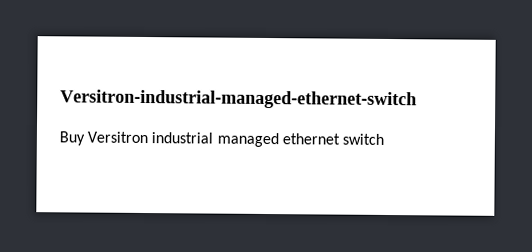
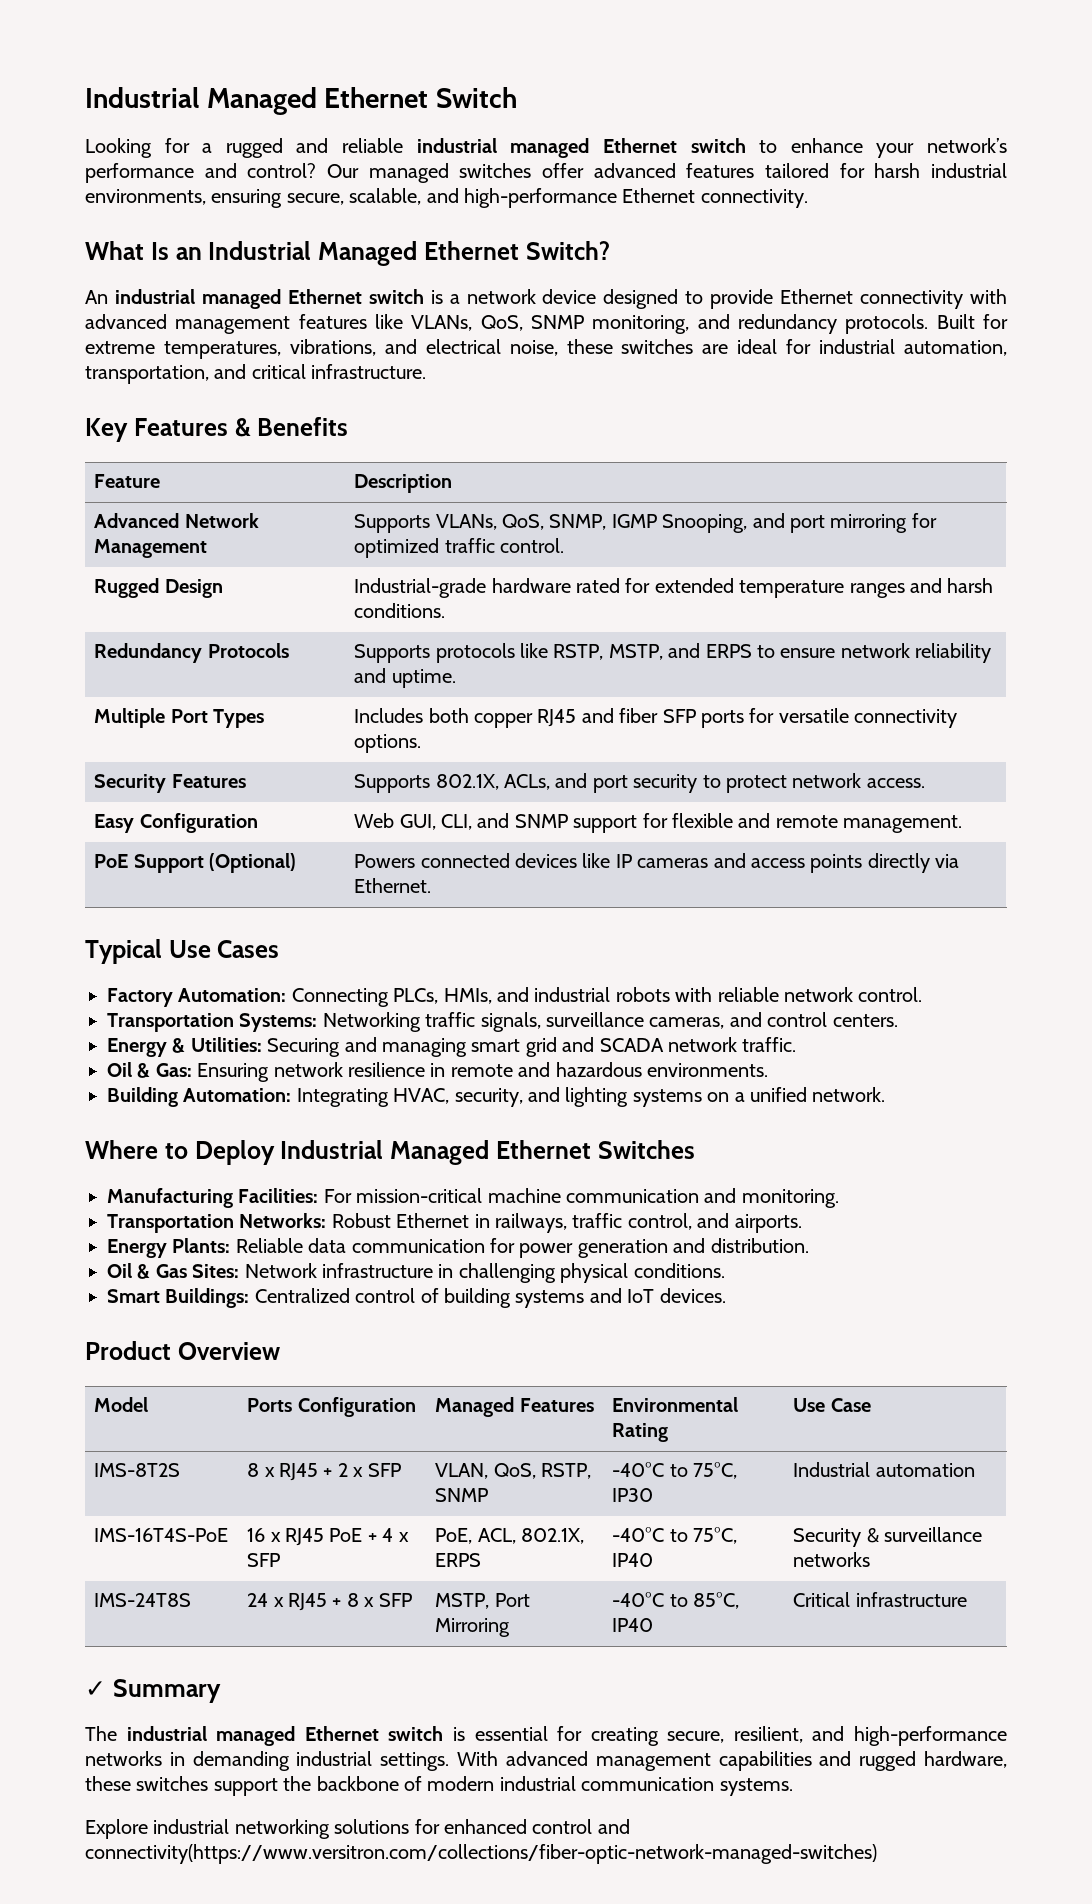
[60,89,417,110] [59,131,384,148] Versitron-industrial-managed-ethernet-switch // Buy Versitron industrial managed ethernet switch -> [85,87,517,115] [85,138,1008,158] [85,163,1007,183] [85,188,808,208] [85,241,610,266] [85,289,1008,309] [85,314,1009,334] [85,339,1007,359] [85,364,427,384] [85,417,349,442] [94,474,161,488] [354,474,453,493] [94,513,259,528] [94,539,208,558] [354,513,937,533] [354,538,564,558] [94,578,223,598] [354,578,994,598] [354,603,446,618] [94,643,289,663] [354,643,992,663] [354,668,456,688] [94,708,264,728] [354,708,958,728] [354,734,422,753] [94,774,246,793] [354,773,925,793] [94,813,258,833] [354,813,963,833] [94,853,296,873] [354,853,960,873] [354,878,432,893] [85,939,280,964] [107,987,923,1007] [107,1012,898,1032] [107,1037,797,1057] [107,1062,768,1082] [107,1087,886,1107] [85,1140,695,1165] [107,1188,839,1208] [107,1213,802,1233] [107,1238,809,1258] [107,1263,725,1283] [107,1288,726,1308] [85,1341,280,1360] [94,1397,149,1412] [247,1397,416,1417] [435,1397,594,1417] [612,1397,739,1412] [612,1423,669,1442] [793,1398,871,1412] [94,1463,181,1477] [247,1463,401,1481] [435,1463,591,1479] [435,1488,489,1502] [612,1462,737,1479] [612,1488,654,1502] [793,1462,975,1477] [94,1528,229,1542] [247,1528,409,1546] [247,1553,281,1567] [435,1528,584,1544] [435,1553,482,1567] [612,1527,737,1544] [612,1553,654,1567] [793,1527,982,1547] [793,1552,871,1567] [94,1593,192,1607] [247,1593,412,1611] [435,1593,530,1609] [435,1618,511,1637] [612,1592,739,1609] [612,1618,654,1632] [793,1592,967,1607] [85,1679,221,1703] [85,1726,1007,1746] [85,1751,1007,1771] [85,1776,793,1796] [85,1819,630,1839] [85,1844,877,1864] Industrial Managed Ethernet Switch // Looking for a rugged and reliable industrial managed Ethernet switch to enhance your network’s performance and control? Our managed switches offer advanced features tailored for harsh industrial environments, ensuring secure, scalable, and high-performance Ethernet connectivity. // What Is an Industrial Managed Ethernet Switch? // An industrial managed Ethernet switch is a network device designed to provide Ethernet connectivity with advanced management features like VLANs, QoS, SNMP monitoring, and redundancy protocols. Built for extreme temperatures, vibrations, and electrical noise, these switches are ideal for industrial automation, transportation, and critical infrastructure. // Key Features & Benefits // Feature | Description // Advanced Network Management | Supports VLANs, QoS, SNMP, IGMP Snooping, and port mirroring for optimized traffic control. // Rugged Design | Industrial-grade hardware rated for extended temperature ranges and harsh conditions. // Redundancy Protocols | Supports protocols like RSTP, MSTP, and ERPS to ensure network reliability and uptime. // Multiple Port Types | Includes both copper RJ45 and fiber SFP ports for versatile connectivity options. // Security Features | Supports 802.1X, ACLs, and port security to protect network access. // Easy Configuration | Web GUI, CLI, and SNMP support for flexible and remote management. // PoE Support (Optional) | Powers connected devices like IP cameras and access points directly via Ethernet. // Typical Use Cases // Factory Automation: Connecting PLCs, HMIs, and industrial robots with reliable network control. // Transportation Systems: Networking traffic signals, surveillance cameras, and control centers. // Energy & Utilities: Securing and managing smart grid and SCADA network traffic. // Oil & Gas: Ensuring network resilience in remote and hazardous environments. // Building Automation: Integrating HVAC, security, and lighting systems on a unified network. // Where to Deploy Industrial Managed Ethernet Switches // Manufacturing Facilities: For mission-critical machine communication and monitoring. // Transportation Networks: Robust Ethernet in railways, traffic control, and airports. // Energy Plants: Reliable data communication for power generation and distribution. // Oil & Gas Sites: Network infrastructure in challenging physical conditions. // Smart Buildings: Centralized control of building systems and IoT devices. // Product Overview // Model | Ports Configuration | Managed Features | Environmental Rating | Use Case // IMS-8T2S | 8 x RJ45 + 2 x SFP | VLAN, QoS, RSTP, SNMP | -40°C to 75°C, IP30 | Industrial automation // IMS-16T4S-PoE | 16 x RJ45 PoE + 4 x SFP | PoE, ACL, 802.1X, ERPS | -40°C to 75°C, IP40 | Security & surveillance networks // IMS-24T8S | 24 x RJ45 + 8 x SFP | MSTP, Port Mirroring | -40°C to 85°C, IP40 | Critical infrastructure // ✓ Summary // The industrial managed Ethernet switch is essential for creating secure, resilient, and high-performance networks in demanding industrial settings. With advanced management capabilities and rugged hardware, these switches support the backbone of modern industrial communication systems. // Explore industrial networking solutions for enhanced control and connectivity(https://www.versitron.com/collections/fiber-optic-network-managed-switches)

